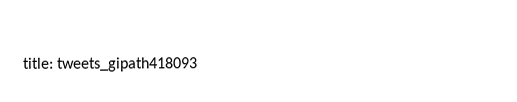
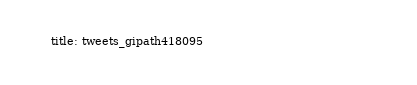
[57,57,199,72] tweets_gipath418093 -> [82,36,203,48] tweets_gipath418095

